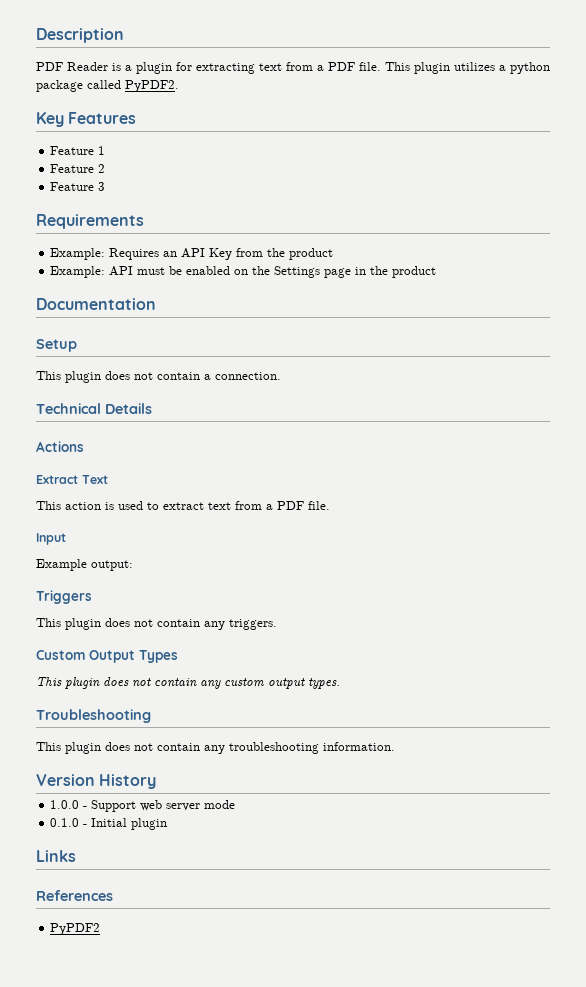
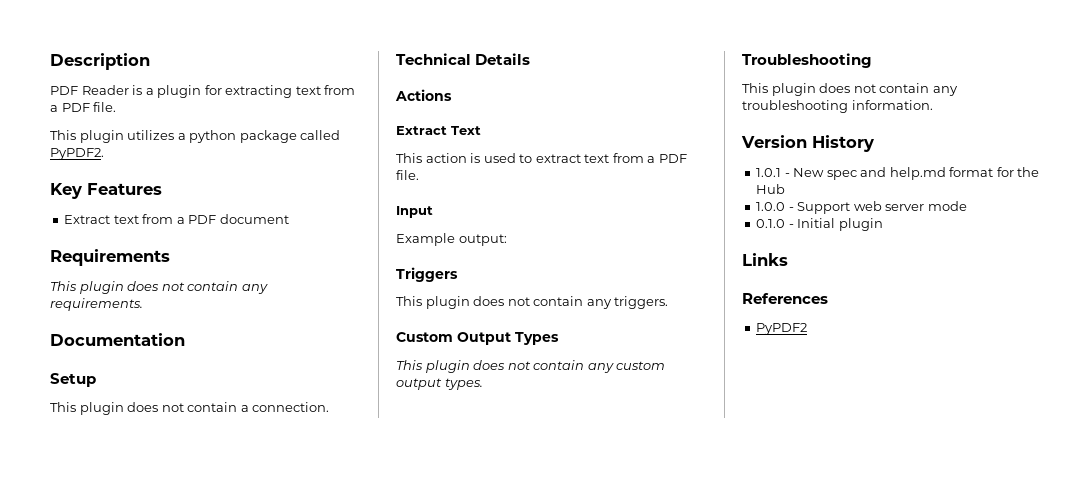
(381, 66) none -> (117, 107) //
[50,146,106,155] [50,164,106,173] [50,182,106,191] [36,214,144,229] [50,248,334,260] [50,266,437,278] Feature 1 // Feature 2 // Feature 3 // Requirements // Example: Requires an API Key from the product // Example: API must be enabled on the Settings page in the product -> [64,214,289,224] [50,249,170,266] [50,281,268,294] [50,298,143,311] Extract text from a PDF document // Requirements // This plugin does not contain any requirements.
(157, 781) none -> [756,167,1040,180] [756,184,786,194] // 1.0.1 - New spec and help.md format for the Hub

